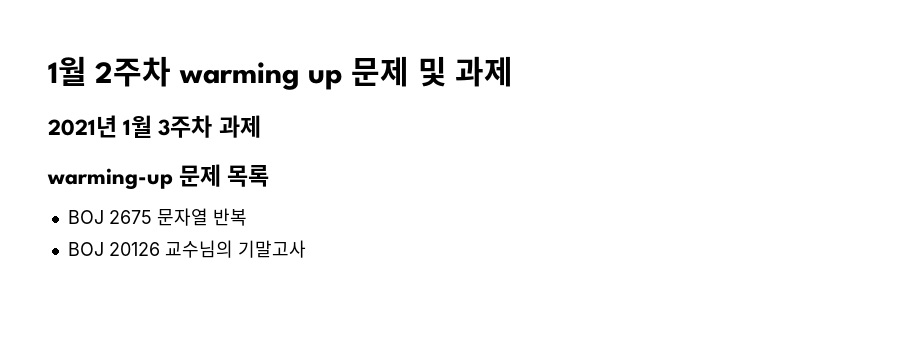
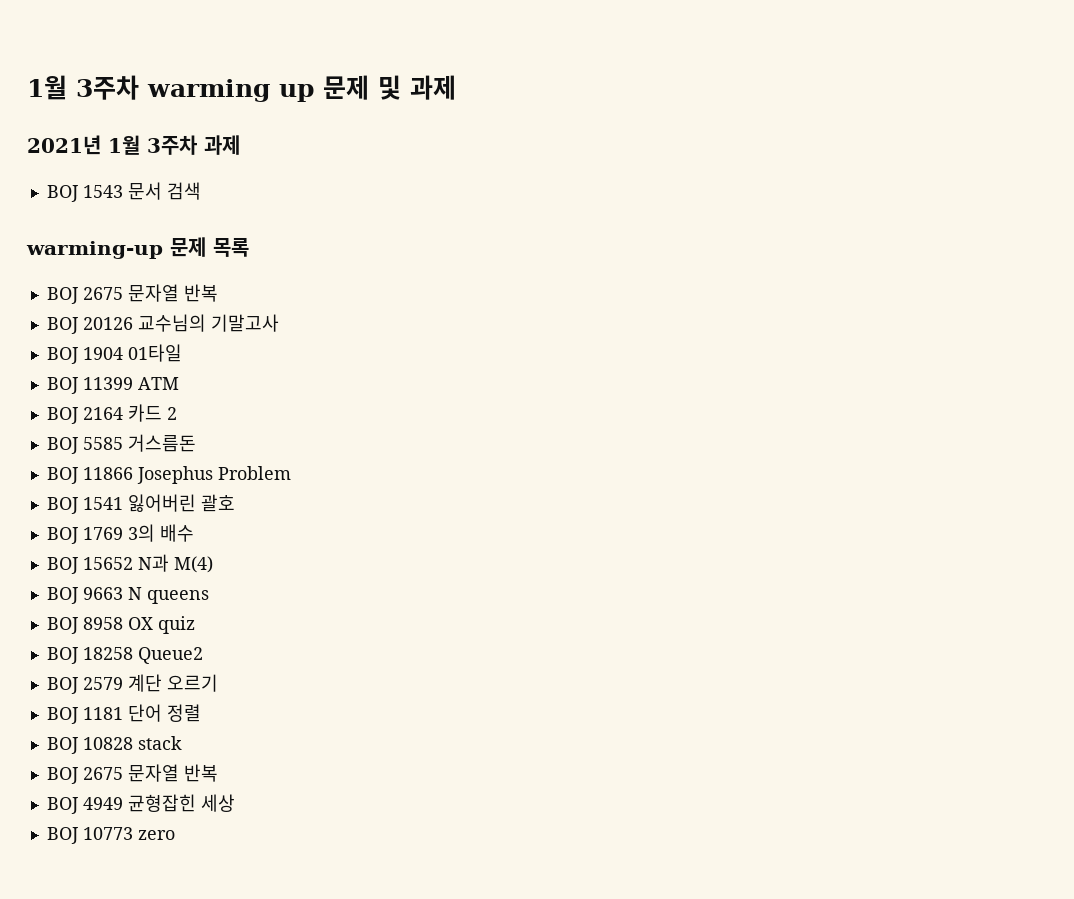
[48,56,172,87] 1월 2주차 -> [27,75,139,100] 1월 3주차
(261, 126) none -> [46,182,201,202] // BOJ 1543 문서 검색
(306, 249) none -> [46,344,182,364] [46,377,179,394] [46,404,177,424] [46,434,196,454] [46,466,291,484] [46,494,235,514] [46,524,194,544] [46,554,213,574] [46,587,209,604] [46,616,195,634] [46,647,203,664] [46,674,218,694] [46,704,201,724] [46,736,182,754] [46,764,218,784] [46,794,235,814] [46,827,175,844] // BOJ 1904 01타일 // BOJ 11399 ATM // BOJ 2164 카드 2 // BOJ 5585 거스름돈 // BOJ 11866 Josephus Problem // BOJ 1541 잃어버린 괄호 // BOJ 1769 3의 배수 // BOJ 15652 N과 M(4) // BOJ 9663 N queens // BOJ 8958 OX quiz // BOJ 18258 Queue2 // BOJ 2579 계단 오르기 // BOJ 1181 단어 정렬 // BOJ 10828 stack // BOJ 2675 문자열 반복 // BOJ 4949 균형잡힌 세상 // BOJ 10773 zero

